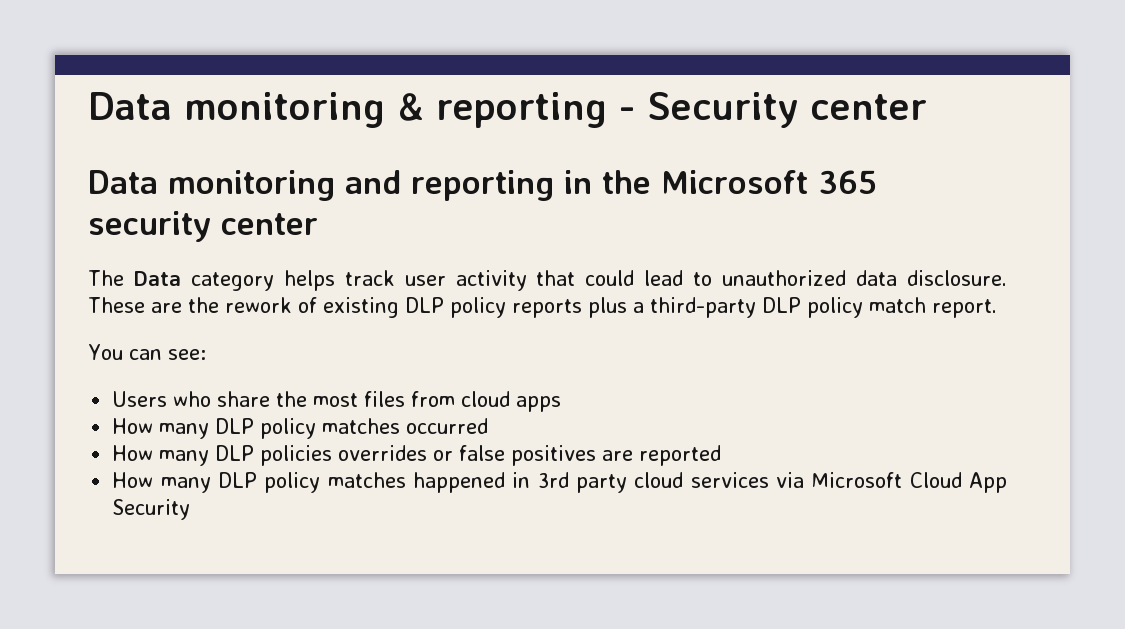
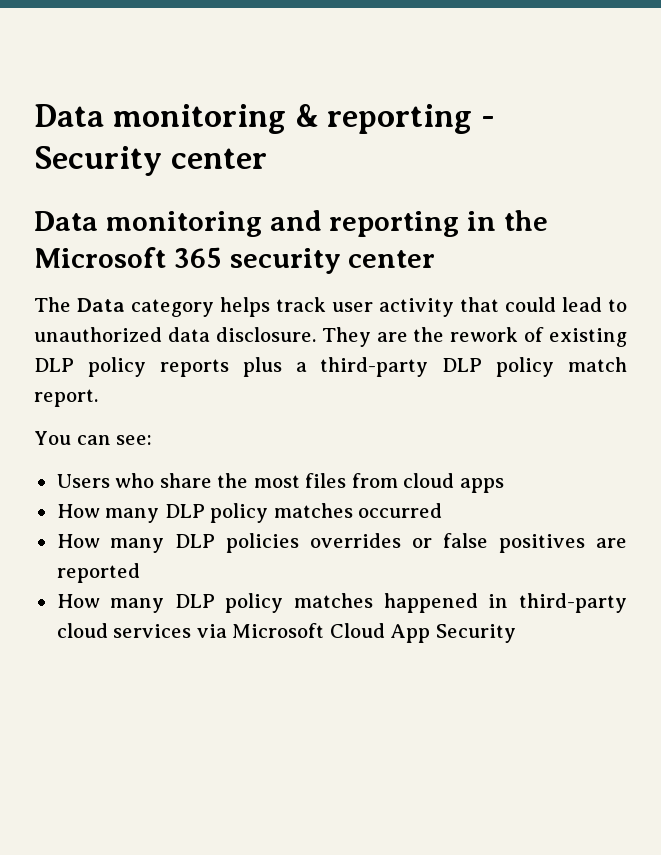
[88,297,145,313] These -> [321,327,371,347] They
[537,472,627,493] 3rd party -> [519,593,627,613] third-party

